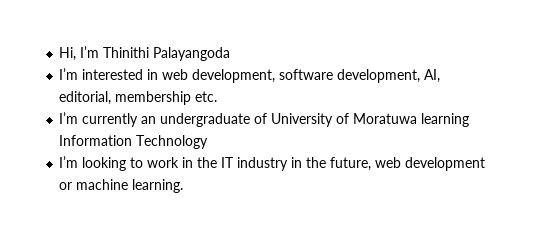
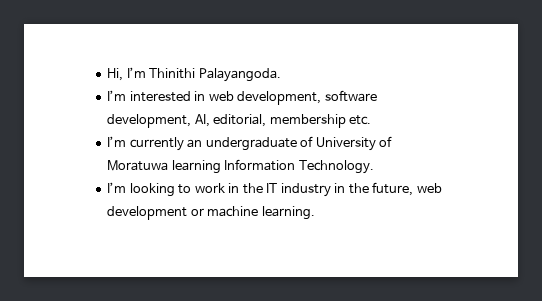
[153,47,231,61] Palayangoda -> [198,68,281,82] Palayangoda.
[136,135,209,149] Technology -> [298,160,374,174] Technology.

